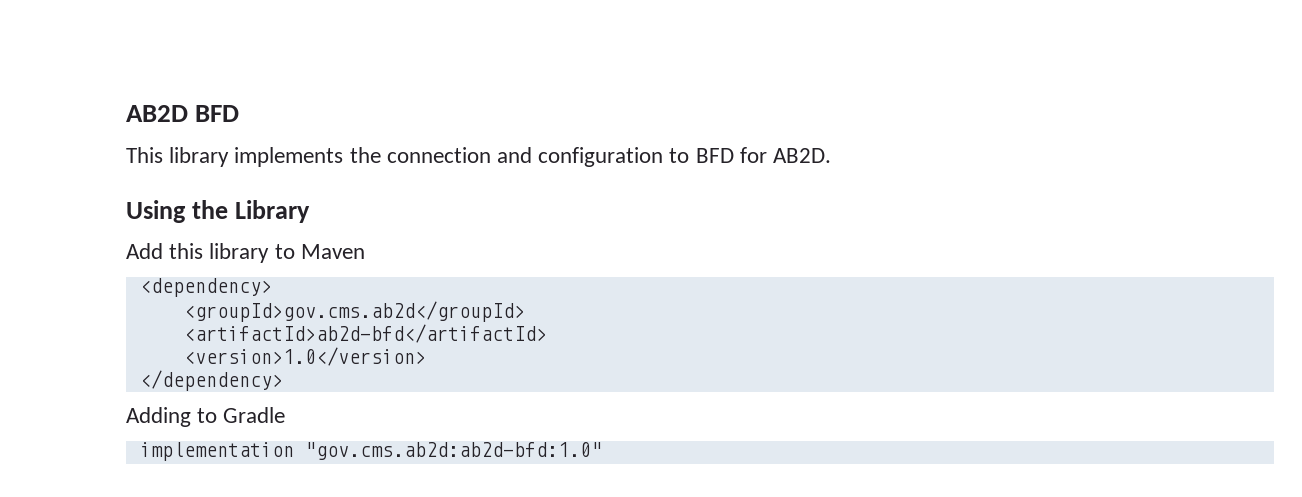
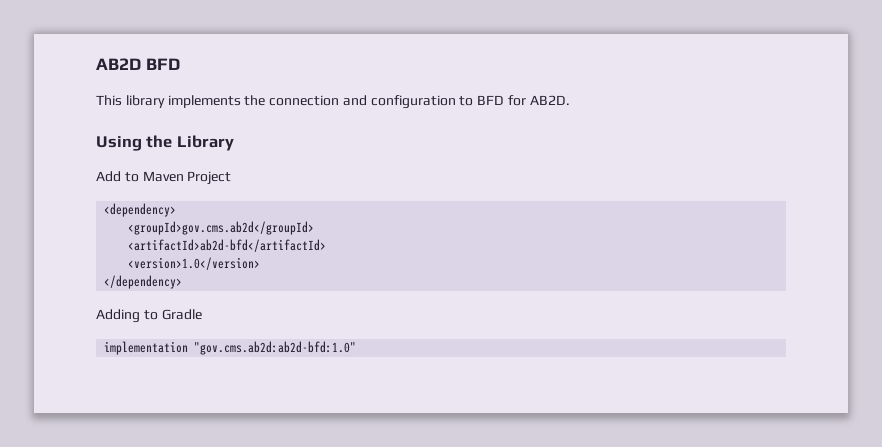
[169,243,270,263] this library -> (121, 176) none
(365, 251) none -> [187,171,232,185] Project

